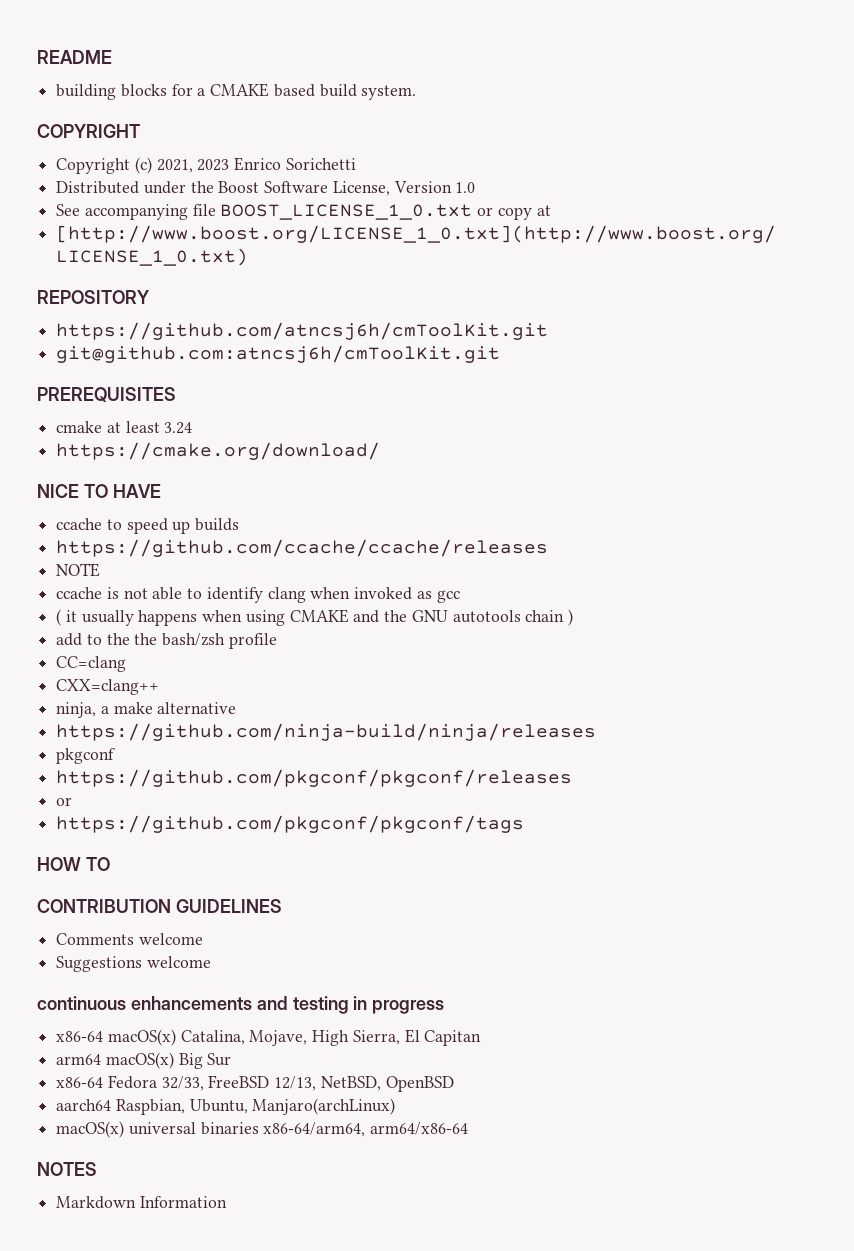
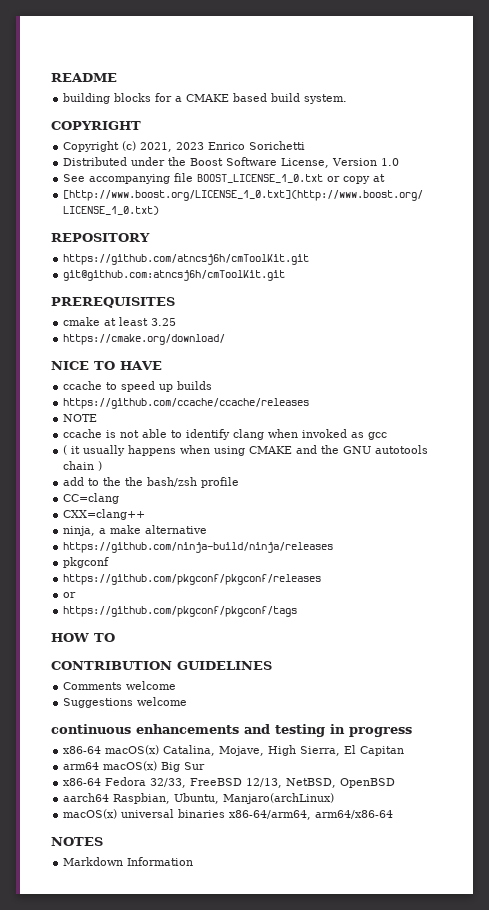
[164,422,193,434] 3.24 -> [151,318,177,326] 3.25

